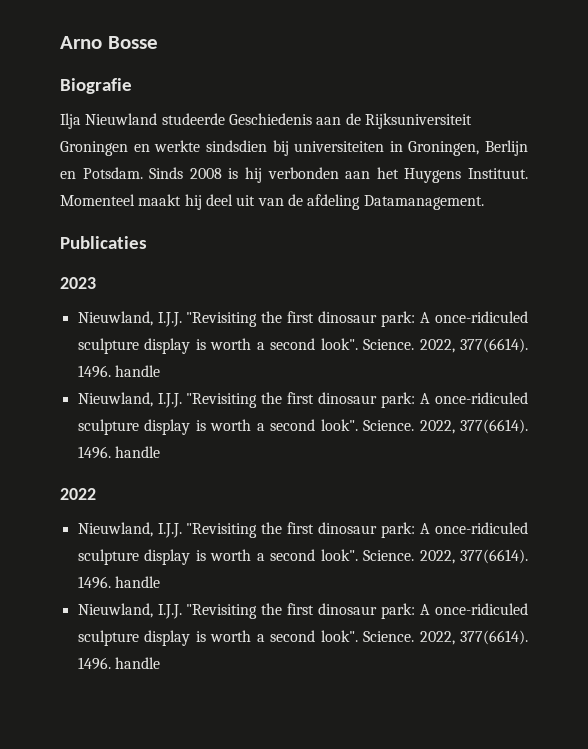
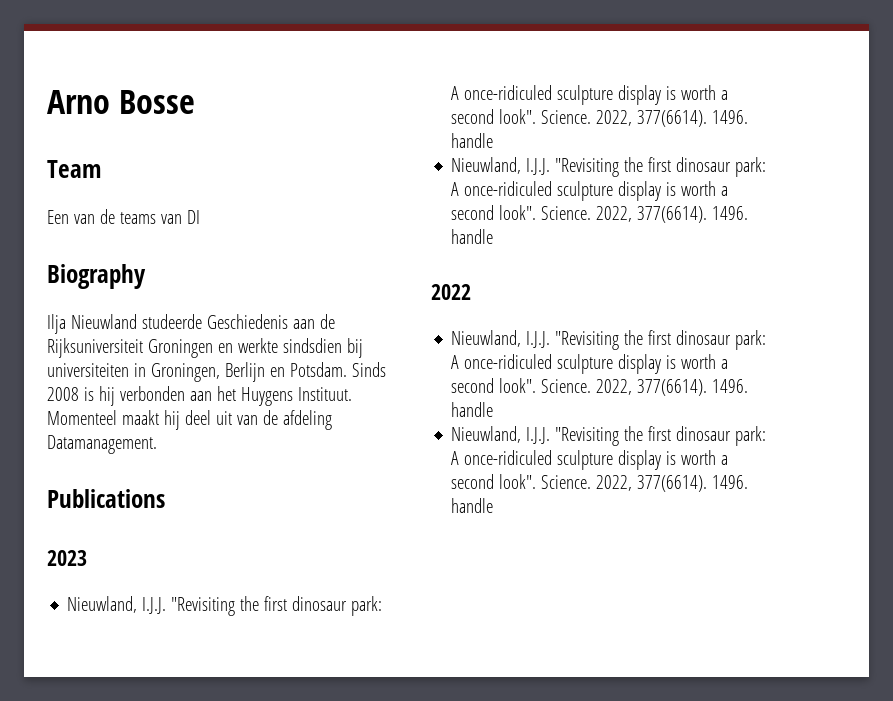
[60,78,132,94] Biografie -> [47,160,101,178] [47,209,200,224] [47,264,146,289] Team // Een van de teams van DI // Biography
[60,236,147,249] Publicaties -> [47,489,165,508] Publications

